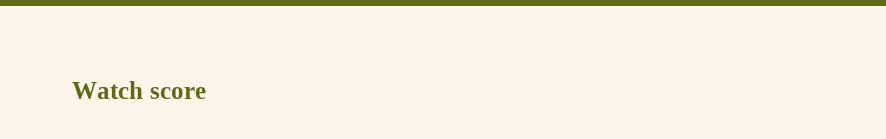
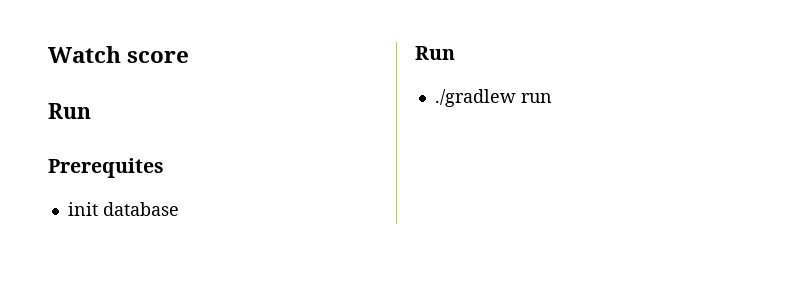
(206, 93) none -> [48,103,91,119] [48,158,164,178] [67,202,179,216] [415,46,455,60] [434,89,552,107] // Run // Prerequites // init database // Run // ./gradlew run

